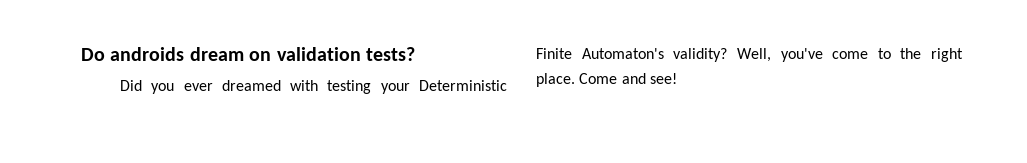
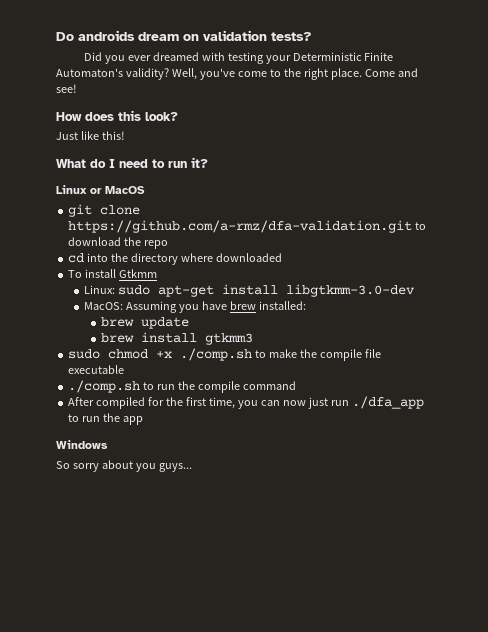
(677, 78) none -> [56,110,178,121] [56,131,125,140] [56,157,208,168] [56,185,145,194] [68,204,141,217] [68,220,427,233] [68,237,169,249] [68,253,282,265] [68,269,158,278] [84,284,416,297] [84,301,307,313] [100,317,189,329] [100,332,253,345] [68,348,381,361] [68,365,125,374] [68,380,296,393] [68,396,424,409] [68,413,144,425] [56,440,108,449] [56,460,192,472] // How does this look? // Just like this! // What do I need to run it? // Linux or MacOS // git clone https://github.com/a-rmz/dfa-validation.git to download the repo // cd into the directory where downloaded // To install Gtkmm // Linux: sudo apt-get install libgtkmm-3.0-dev // MacOS: Assuming you have brew installed: // brew update // brew install gtkmm3 // sudo chmod +x ./comp.sh to make the compile file executable // ./comp.sh to run the compile command // After compiled for the first time, you can now just run ./dfa_app to run the app // Windows // So sorry about you guys...

